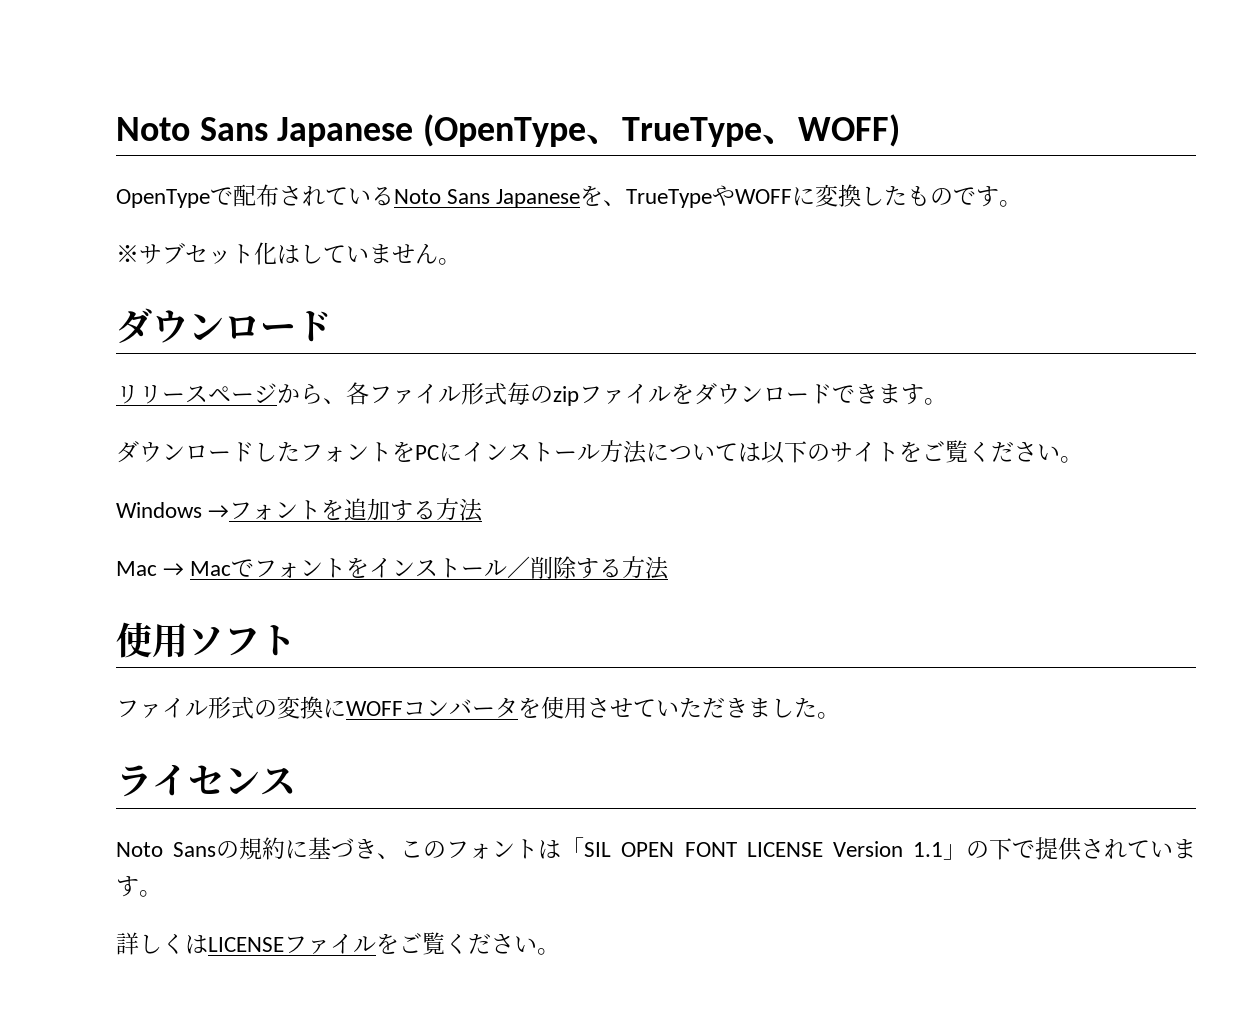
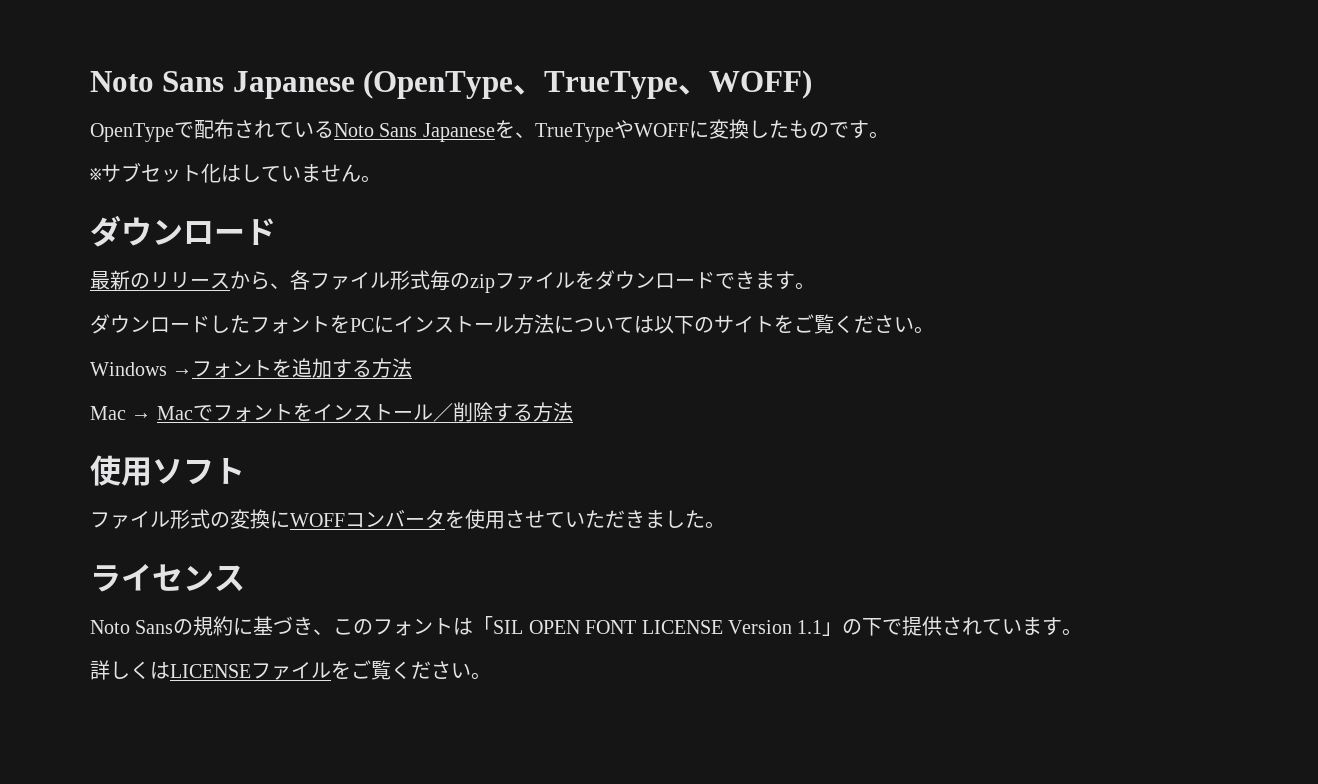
(332, 326) none -> [90,270,150,290] 最新の
[208,383,277,403] ページ -> (230, 281) none

